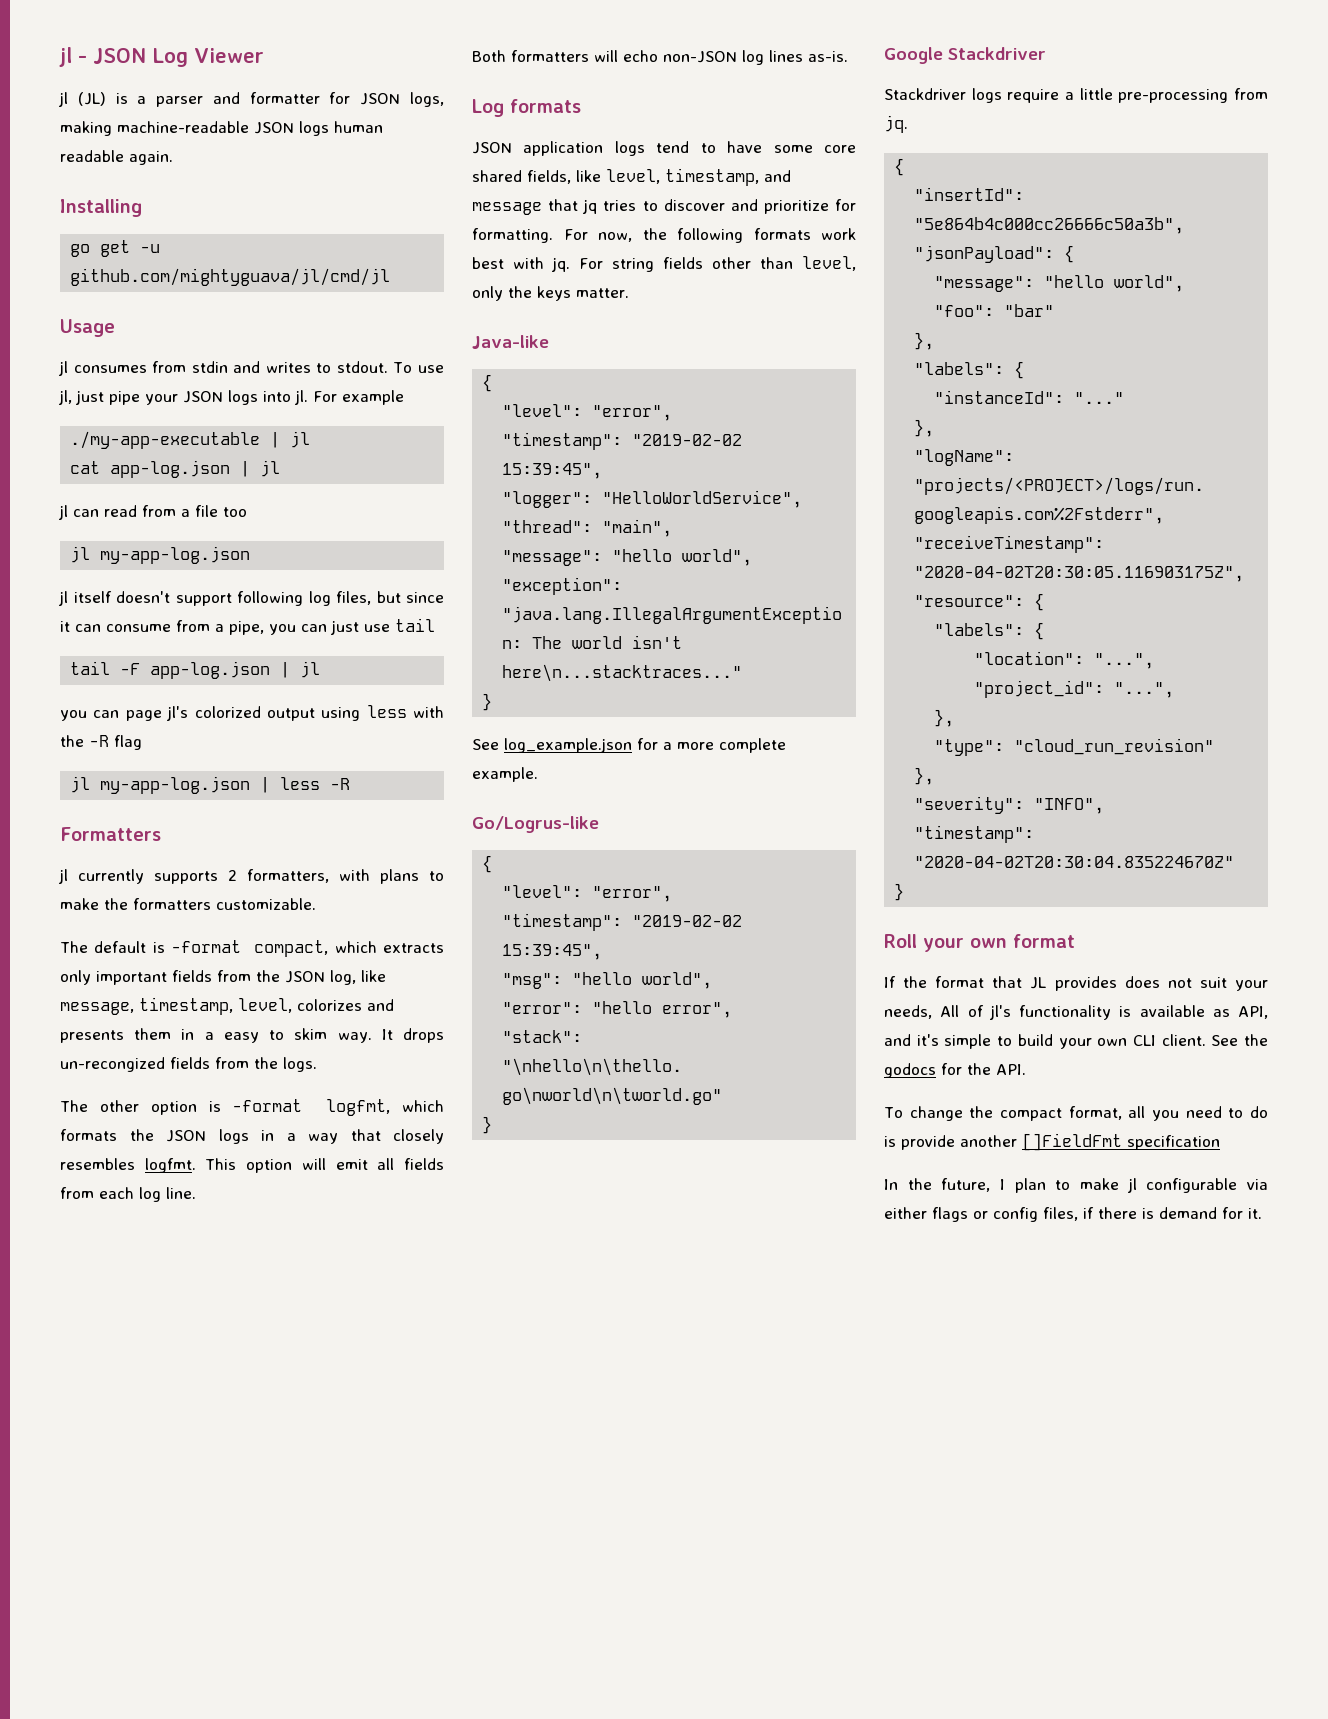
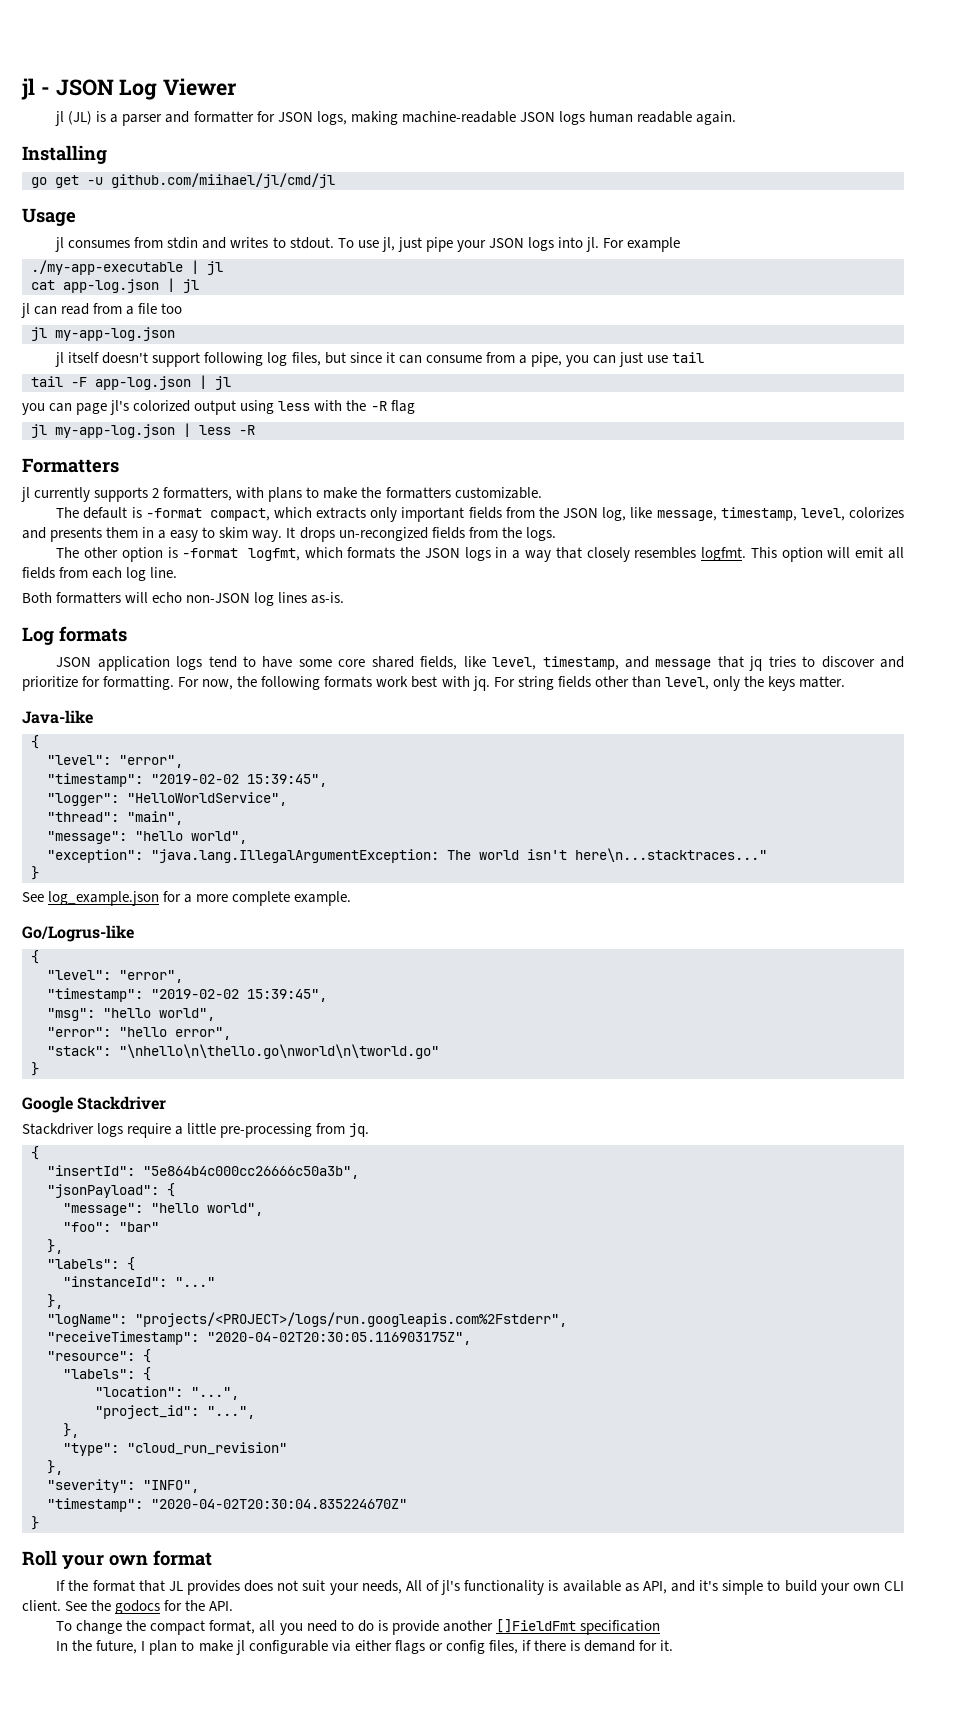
[70,268,391,286] github.com/mightyguava/jl/cmd/jl -> [111,173,335,188] github.com/miihael/jl/cmd/jl

